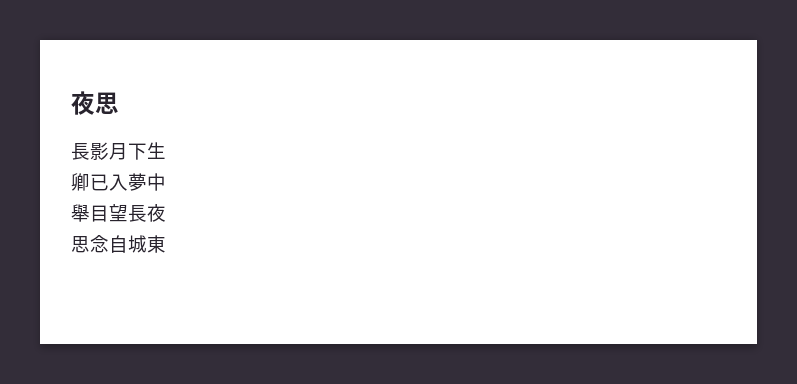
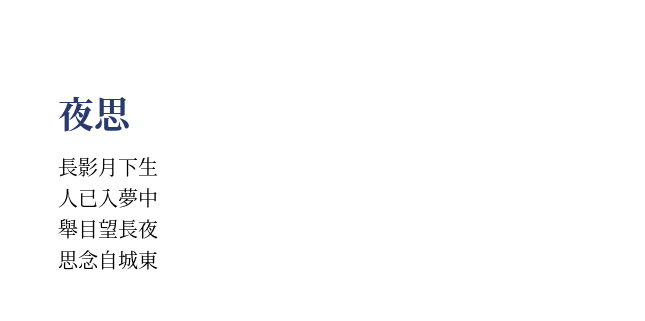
[71,173,90,191] 卿 -> [58,188,78,208] 人

